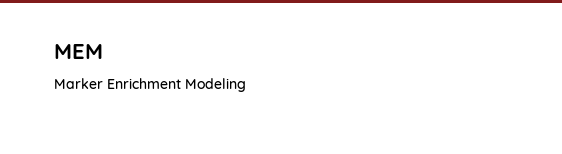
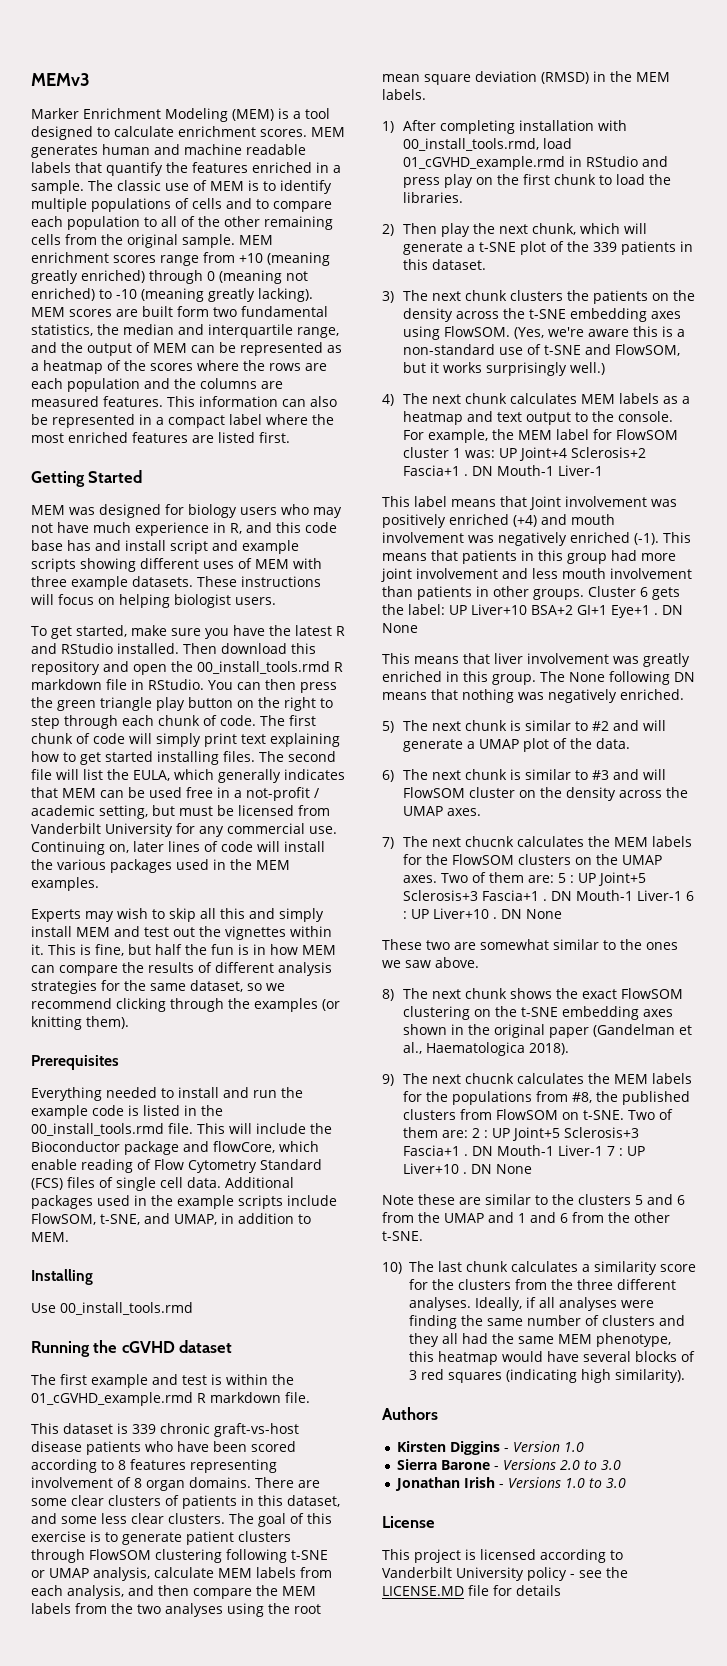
[54,44,103,59] MEM -> [31,73,90,86] MEMv3
(246, 85) none -> [232,108,330,121] [31,126,345,140] [31,144,306,158] [31,162,341,176] [31,180,332,194] [31,198,332,212] [31,216,333,230] [31,234,273,248] [31,252,330,266] [31,270,308,284] [31,288,313,302] [31,306,328,317] [31,324,339,338] [31,342,342,356] [31,360,327,374] [31,378,283,392] [31,396,337,407] [31,414,334,428] [31,432,290,443] [31,470,143,487] [31,504,342,518] [31,522,337,536] [31,540,299,554] [31,558,322,572] [31,576,321,590] [31,594,276,608] [31,625,345,639] [31,643,316,654] [31,661,343,675] [31,679,337,693] [31,697,333,711] [31,715,316,729] [31,733,340,747] [31,751,336,765] [31,769,345,783] [31,787,319,801] [31,805,330,819] [31,823,337,837] [31,841,325,855] [31,859,290,873] [31,877,99,891] [31,908,324,922] [31,926,332,940] [31,944,336,956] [31,962,332,976] [31,980,285,994] [31,998,340,1012] [31,1016,129,1030] [31,1055,119,1070] [31,1087,303,1101] [31,1105,223,1119] [31,1123,332,1136] [31,1141,319,1155] [31,1159,322,1173] [31,1177,294,1191] [31,1195,337,1209] [31,1213,311,1225] [31,1232,69,1242] [31,1269,93,1285] [31,1302,193,1315] [31,1340,233,1357] [31,1374,294,1388] [31,1392,310,1406] [31,1423,299,1437] [31,1441,296,1455] [31,1459,277,1473] [31,1477,320,1491] [31,1495,340,1509] [31,1513,332,1527] [31,1531,291,1545] [31,1549,328,1563] [31,1567,332,1581] [31,1585,316,1599] [31,1603,321,1617] [382,71,670,85] [382,89,426,100] [382,120,627,134] [402,138,572,151] [402,156,668,170] [402,174,671,188] [402,192,463,203] [382,223,647,237] [402,241,693,255] [402,259,486,270] [382,290,695,304] [402,308,681,322] [402,326,685,340] [402,344,680,356] [402,362,605,376] [382,393,690,406] [402,411,673,425] [402,429,678,443] [402,447,646,461] [402,465,603,476] [382,496,677,510] [382,514,615,528] [382,532,691,546] [382,550,676,564] [381,568,692,582] [382,586,680,600] [382,604,683,618] [382,623,418,633] [382,653,690,667] [382,671,695,685] [382,689,684,703] [382,720,666,733] [402,738,630,752] [382,769,666,782] [402,787,688,801] [402,806,481,816] [382,836,692,849] [402,854,662,865] [402,872,646,886] [402,890,694,901] [402,908,562,919] [382,939,678,950] [382,957,479,968] [382,988,683,1001] [402,1006,673,1020] [402,1024,692,1038] [402,1042,569,1056] [382,1073,692,1086] [402,1091,690,1105] [402,1109,673,1120] [402,1127,639,1141] [402,1145,645,1156] [402,1163,532,1174] [382,1194,685,1205] [382,1212,670,1223] [382,1231,423,1241] [382,1261,696,1275] [409,1279,676,1290] [409,1297,654,1311] [409,1315,685,1329] [409,1333,671,1347] [409,1351,695,1365] [409,1369,685,1383] [382,1407,438,1420] [397,1441,585,1455] [397,1459,622,1470] [395,1477,627,1491] [382,1516,435,1528] [382,1549,623,1563] [382,1567,628,1581] [382,1585,561,1596] (MEM) is a tool designed to calculate enrichment scores. MEM generates human and machine readable labels that quantify the features enriched in a sample. The classic use of MEM is to identify multiple populations of cells and to compare each population to all of the other remaining cells from the original sample. MEM enrichment scores range from +10 (meaning greatly enriched) through 0 (meaning not enriched) to -10 (meaning greatly lacking). MEM scores are built form two fundamental statistics, the median and interquartile range, and the output of MEM can be represented as a heatmap of the scores where the rows are each population and the columns are measured features. This information can also be represented in a compact label where the most enriched features are listed first. // Getting Started // MEM was designed for biology users who may not have much experience in R, and this code base has and install script and example scripts showing different uses of MEM with three example datasets. These instructions will focus on helping biologist users. // To get started, make sure you have the latest R and RStudio installed. Then download this repository and open the 00_install_tools.rmd R markdown file in RStudio. You can then press the green triangle play button on the right to step through each chunk of code. The first chunk of code will simply print text explaining how to get started installing files. The second file will list the EULA, which generally indicates that MEM can be used free in a not-profit / academic setting, but must be licensed from Vanderbilt University for any commercial use. Continuing on, later lines of code will install the various packages used in the MEM examples. // Experts may wish to skip all this and simply install MEM and test out the vignettes within it. This is fine, but half the fun is in how MEM can compare the results of different analysis strategies for the same dataset, so we recommend clicking through the examples (or knitting them). // Prerequisites // Everything needed to install and run the example code is listed in the 00_install_tools.rmd file. This will include the Bioconductor package and flowCore, which enable reading of Flow Cytometry Standard (FCS) files of single cell data. Additional packages used in the example scripts include FlowSOM, t-SNE, and UMAP, in addition to MEM. // Installing // Use 00_install_tools.rmd // Running the cGVHD dataset // The first example and test is within the 01_cGVHD_example.rmd R markdown file. // This dataset is 339 chronic graft-vs-host disease patients who have been scored according to 8 features representing involvement of 8 organ domains. There are some clear clusters of patients in this dataset, and some less clear clusters. The goal of this exercise is to generate patient clusters through FlowSOM clustering following t-SNE or UMAP analysis, calculate MEM labels from each analysis, and then compare the MEM labels from the two analyses using the root mean square deviation (RMSD) in the MEM labels. // 1) After completing installation with 00_install_tools.rmd, load 01_cGVHD_example.rmd in RStudio and press play on the first chunk to load the libraries. // 2) Then play the next chunk, which will generate a t-SNE plot of the 339 patients in this dataset. // 3) The next chunk clusters the patients on the density across the t-SNE embedding axes using FlowSOM. (Yes, we're aware this is a non-standard use of t-SNE and FlowSOM, but it works surprisingly well.) // 4) The next chunk calculates MEM labels as a heatmap and text output to the console. For example, the MEM label for FlowSOM cluster 1 was: UP Joint+4 Sclerosis+2 Fascia+1 . DN Mouth-1 Liver-1 // This label means that Joint involvement was positively enriched (+4) and mouth involvement was negatively enriched (-1). This means that patients in this group had more joint involvement and less mouth involvement than patients in other groups. Cluster 6 gets the label: UP Liver+10 BSA+2 GI+1 Eye+1 . DN None // This means that liver involvement was greatly enriched in this group. The None following DN means that nothing was negatively enriched. // 5) The next chunk is similar to #2 and will generate a UMAP plot of the data. // 6) The next chunk is similar to #3 and will FlowSOM cluster on the density across the UMAP axes. // 7) The next chucnk calculates the MEM labels for the FlowSOM clusters on the UMAP axes. Two of them are: 5 : UP Joint+5 Sclerosis+3 Fascia+1 . DN Mouth-1 Liver-1 6 : UP Liver+10 . DN None // These two are somewhat similar to the ones we saw above. // 8) The next chunk shows the exact FlowSOM clustering on the t-SNE embedding axes shown in the original paper (Gandelman et al., Haematologica 2018). // 9) The next chucnk calculates the MEM labels for the populations from #8, the published clusters from FlowSOM on t-SNE. Two of them are: 2 : UP Joint+5 Sclerosis+3 Fascia+1 . DN Mouth-1 Liver-1 7 : UP Liver+10 . DN None // Note these are similar to the clusters 5 and 6 from the UMAP and 1 and 6 from the other t-SNE. // 10) The last chunk calculates a similarity score for the clusters from the three different analyses. Ideally, if all analyses were finding the same number of clusters and they all had the same MEM phenotype, this heatmap would have several blocks of 3 red squares (indicating high similarity). // Authors // Kirsten Diggins - Version 1.0 // Sierra Barone - Versions 2.0 to 3.0 // Jonathan Irish - Versions 1.0 to 3.0 // License // This project is licensed according to Vanderbilt University policy - see the LICENSE.MD file for details

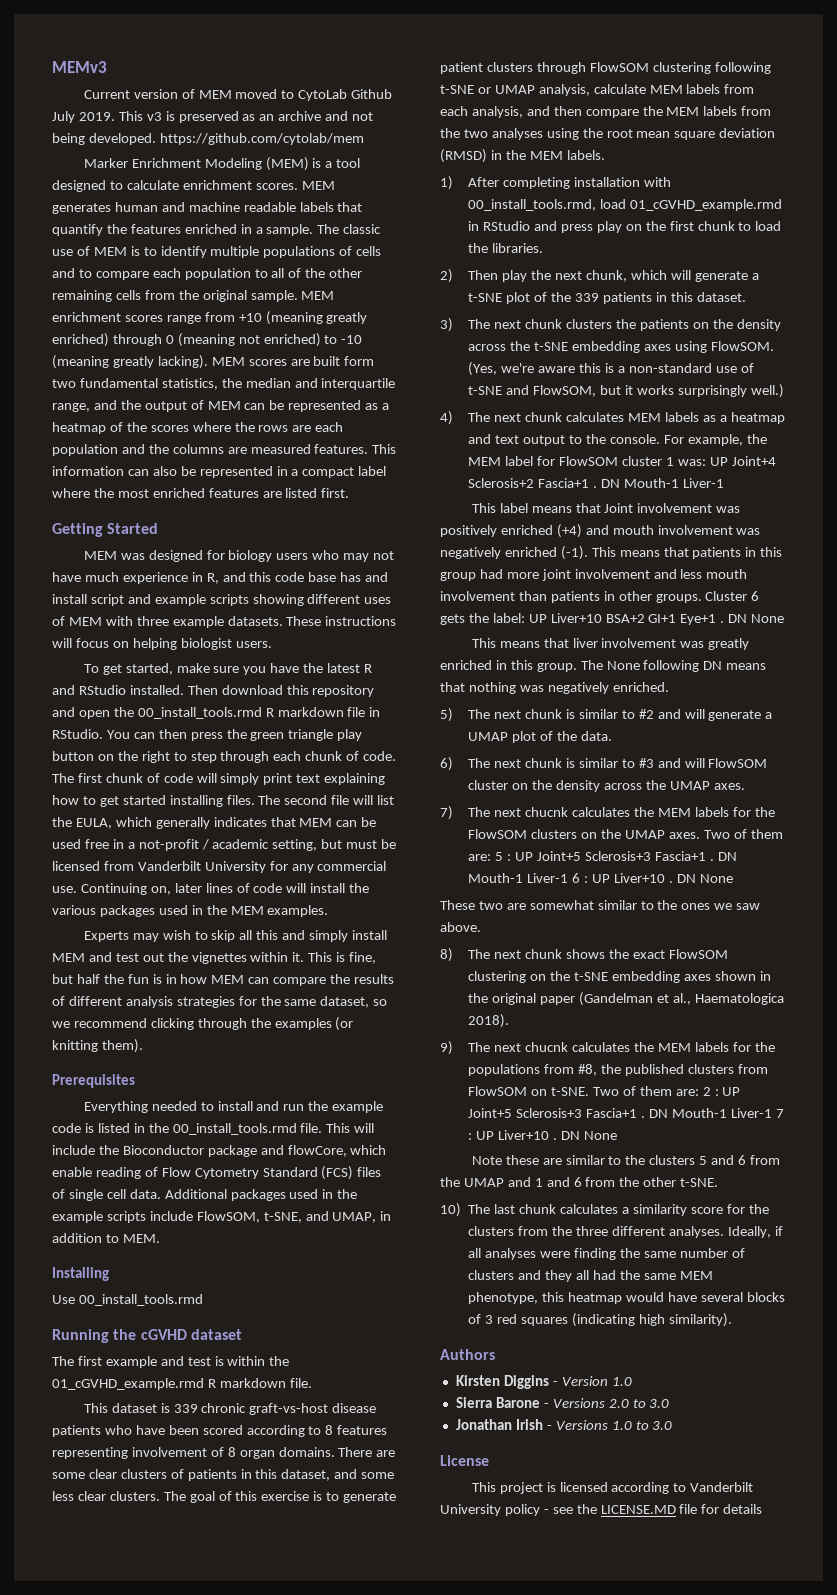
(90, 79) none -> [83,89,393,101] [52,111,374,123] [52,133,364,145] // Current version of MEM moved to CytoLab Github July 2019. This v3 is preserved as an archive and not being developed. https://github.com/cytolab/mem

